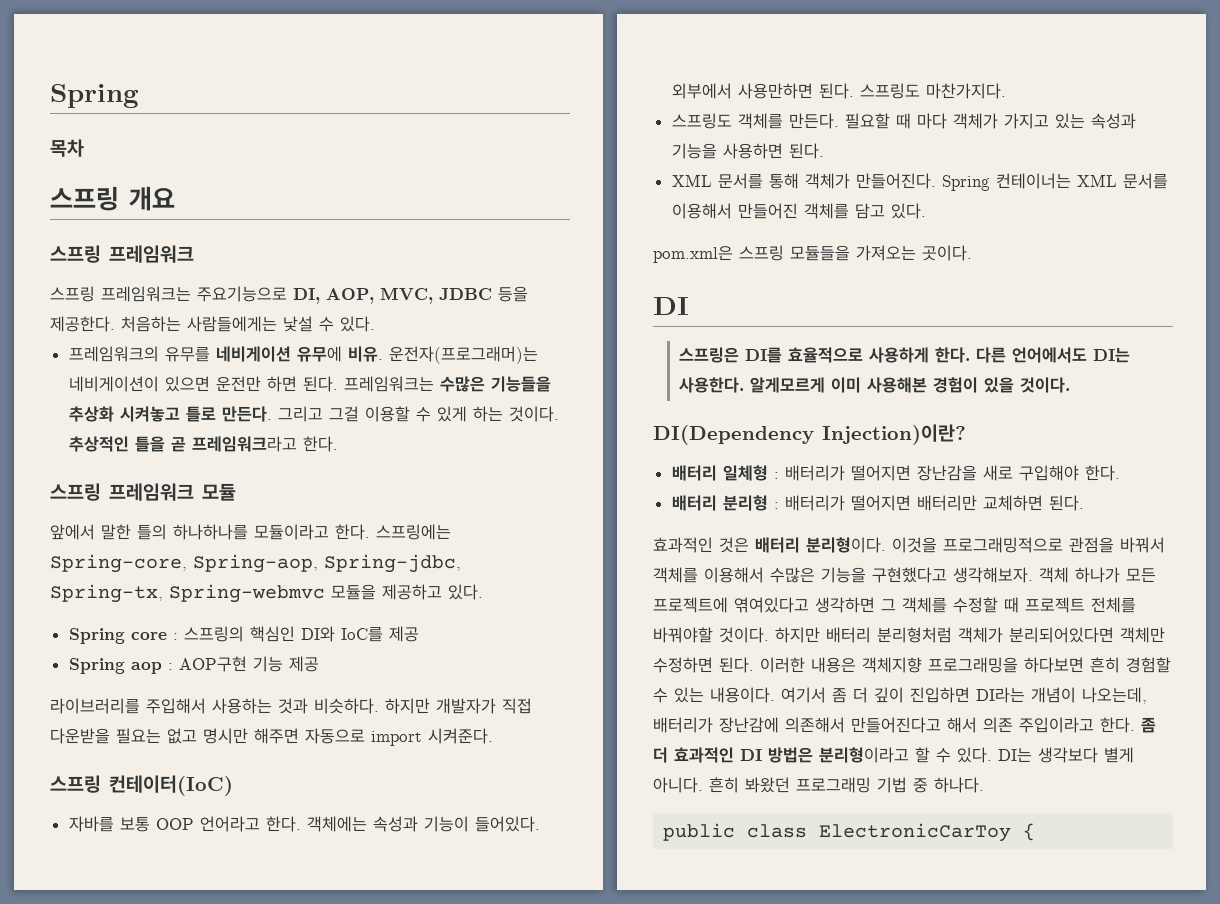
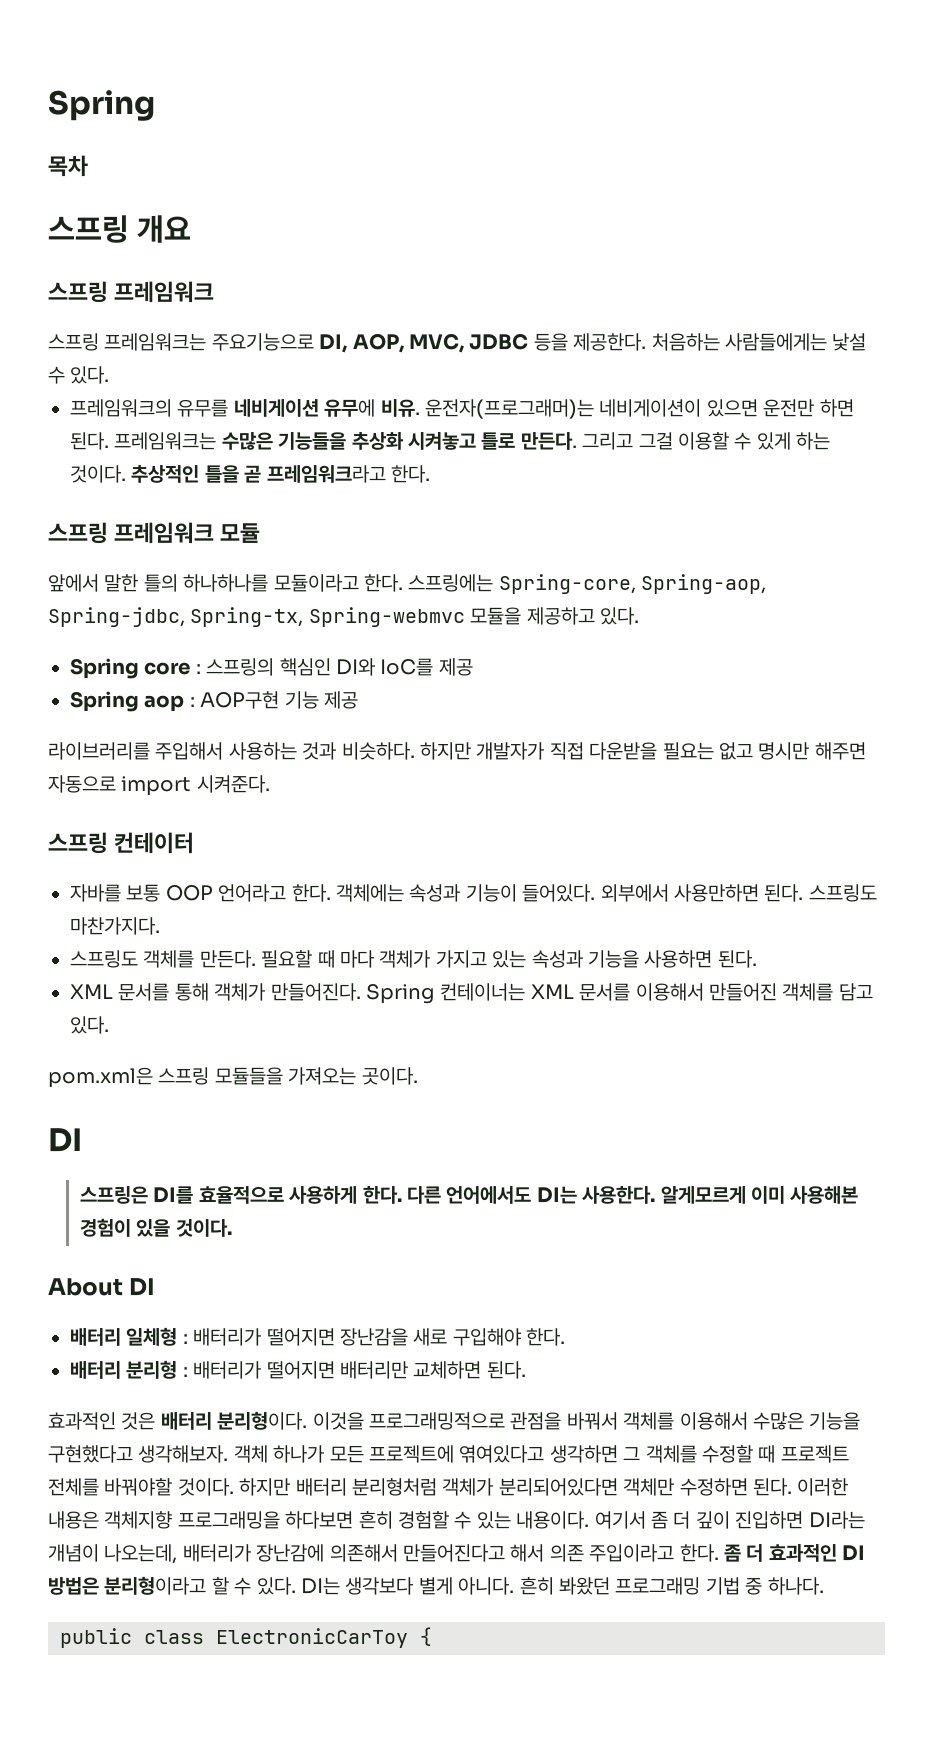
[109,775,233,796] 컨테이터(IoC) -> [114,832,195,854] 컨테이터
[653,424,966,445] DI(Dependency Injection)이란? -> [48,1278,156,1296] About DI

